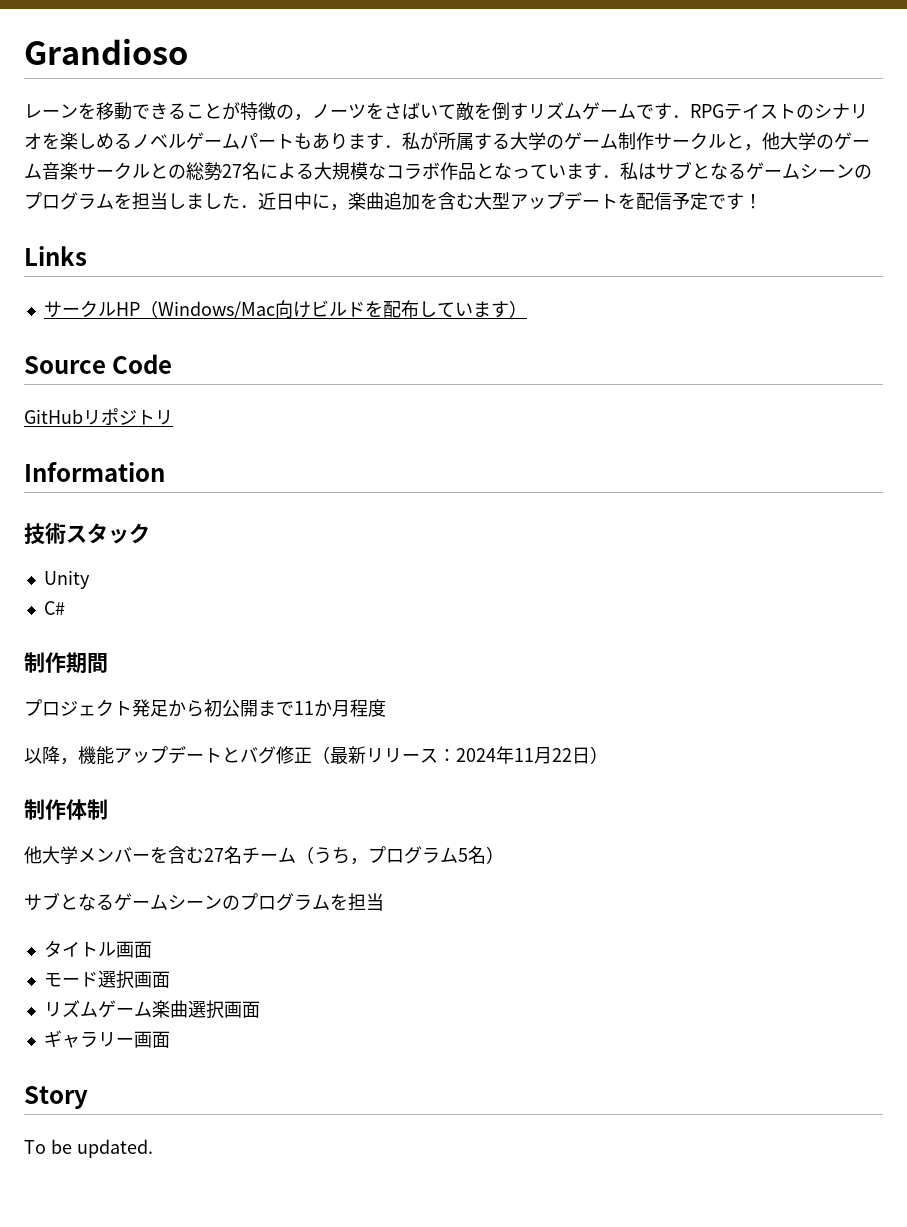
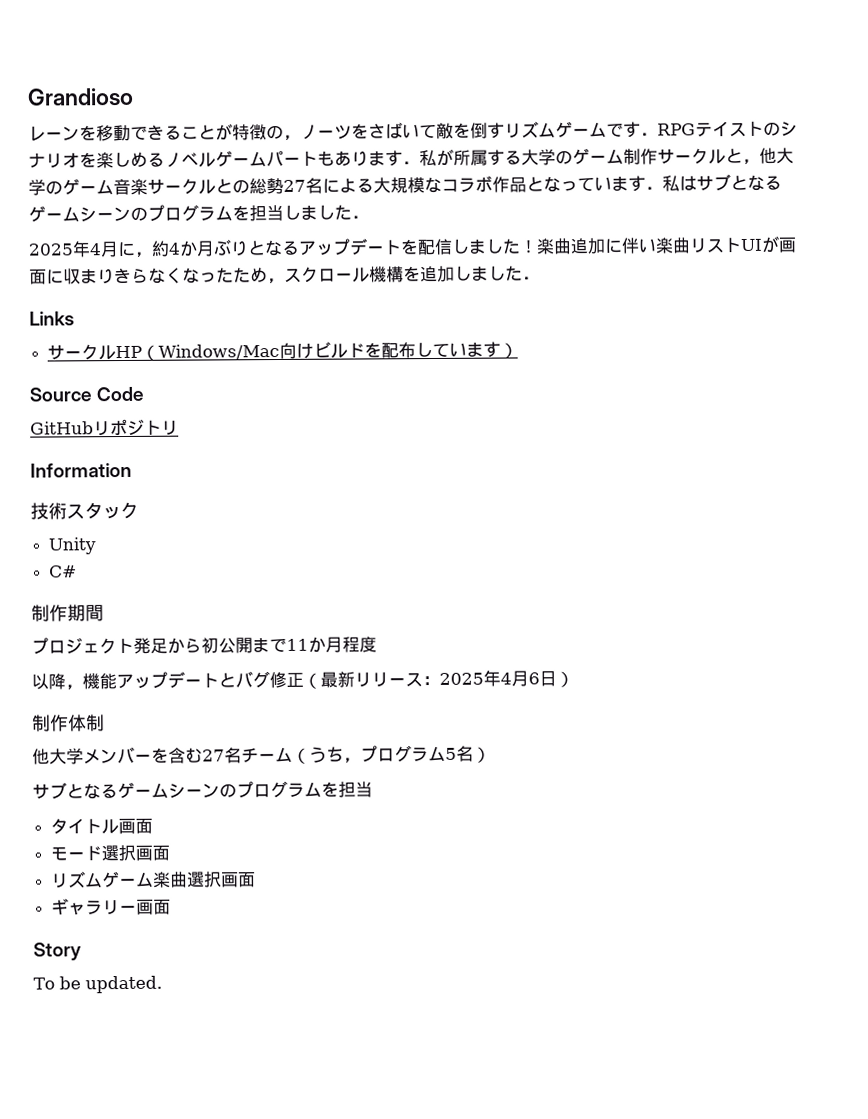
[258,192,510,211] 近日中に，楽曲追加を含む大型 -> [28,239,300,258] // 2025年4月に，約4か月ぶりとなる
[672,192,744,210] 予定です -> [451,238,521,254] しました
(762, 201) none -> [536,235,797,255] [29,265,540,285] 楽曲追加に伴い楽曲リストUIが画面に収まりきらなくなったため，スクロール機構を追加しました．
[456,746,572,764] 2024年11月22 -> [439,669,540,687] 2025年4月6

